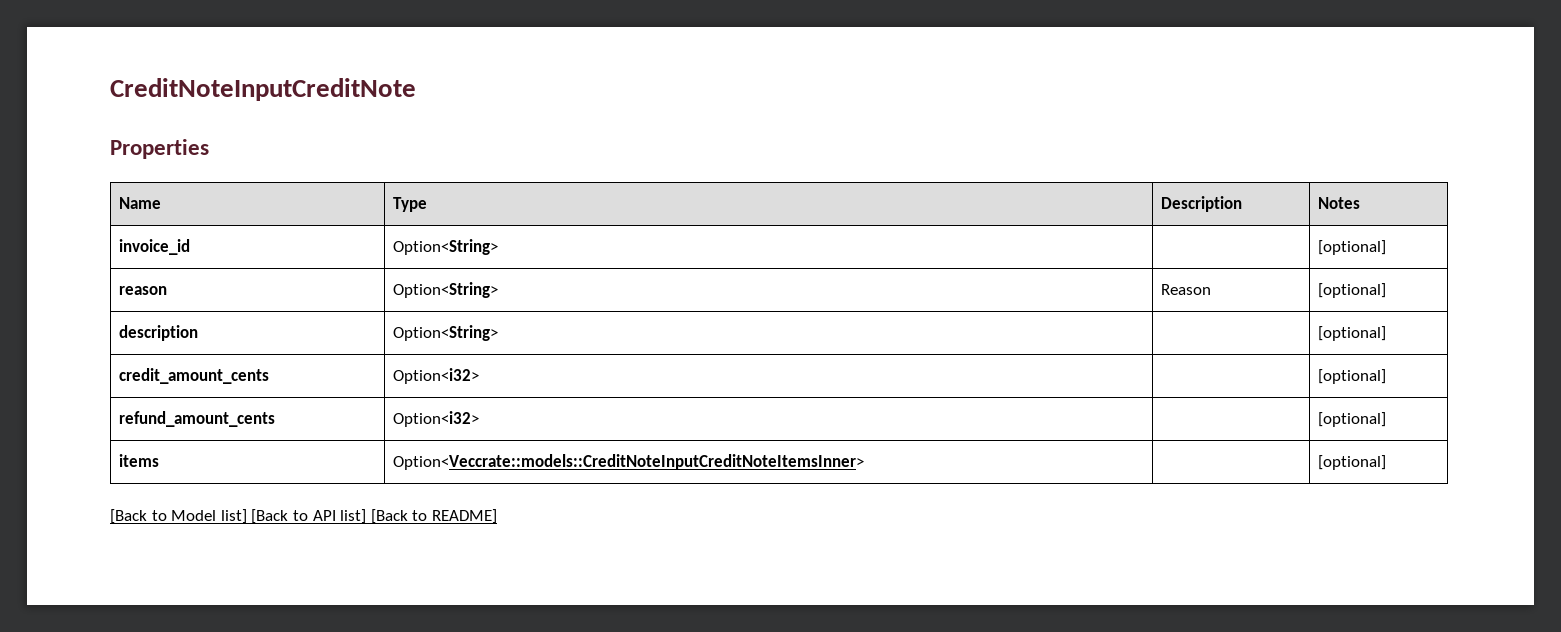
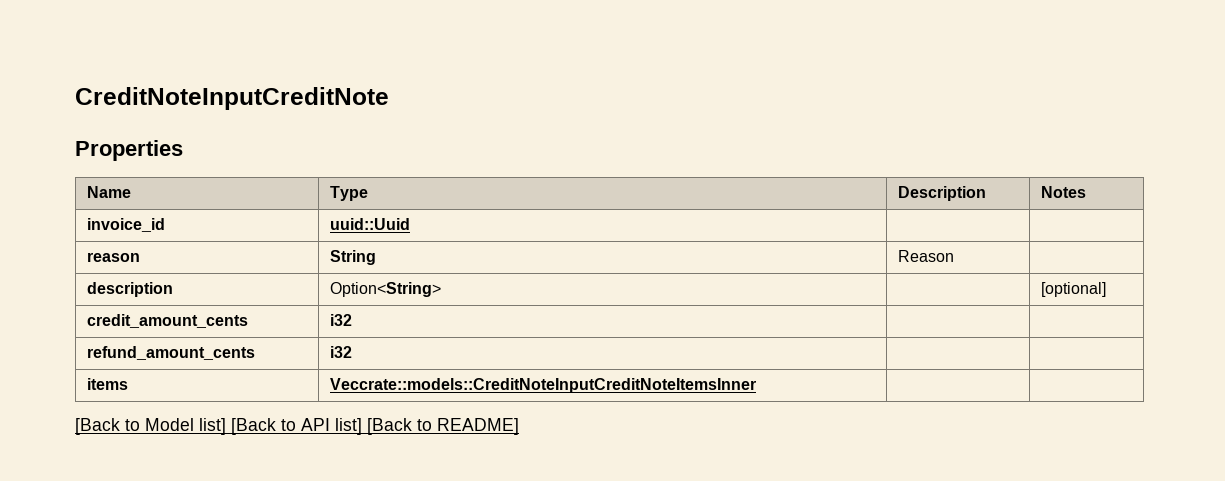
[393,239,499,255] [1318,240,1387,255] Option<String> | | [optional] -> [330,218,411,230] uuid::Uuid | |
[393,282,499,298] Option<String> -> [330,250,377,265] String
[1318,283,1387,298] [optional] -> (955, 256) none
[393,368,480,384] [1318,369,1387,384] Option<i32> | | [optional] -> [330,314,353,326] i32 | |
[393,411,480,427] [1318,412,1387,427] Option<i32> | | [optional] -> [330,346,353,358] i32 | |
[393,454,865,470] [1318,455,1387,470] Option<Veccrate::models::CreditNoteInputCreditNoteItemsInner> | | [optional] -> [330,378,757,393] Veccrate::models::CreditNoteInputCreditNoteItemsInner | |

